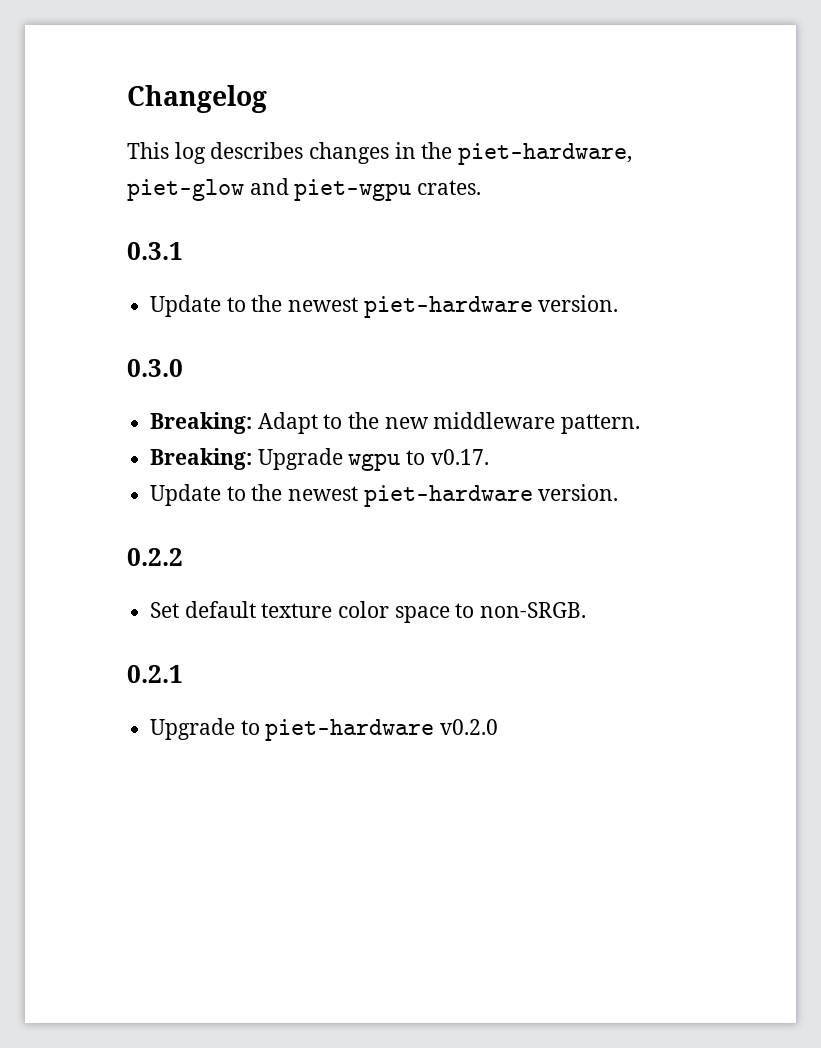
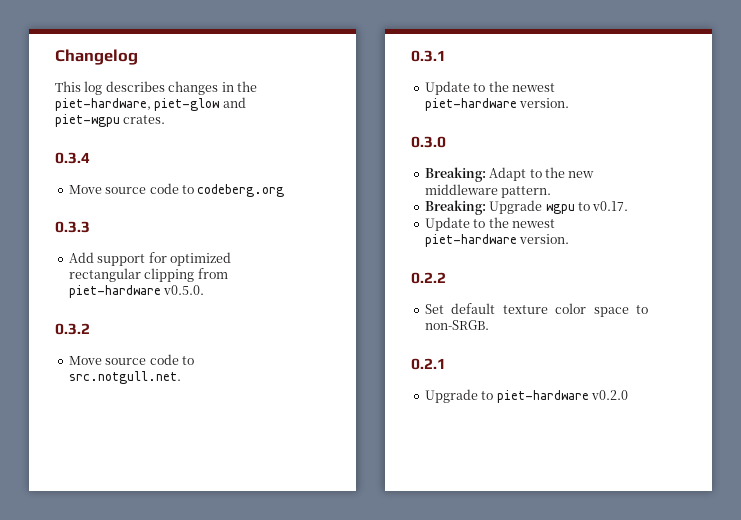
(482, 187) none -> [55,152,90,164] [68,183,285,197] [55,221,90,233] [68,252,231,266] [68,268,228,282] [68,285,205,298] [55,323,90,335] [68,354,194,365] [68,371,181,384] // 0.3.4 // Move source code to codeberg.org // 0.3.3 // Add support for optimized rectangular clipping from piet-hardware v0.5.0. // 0.3.2 // Move source code to src.notgull.net.

